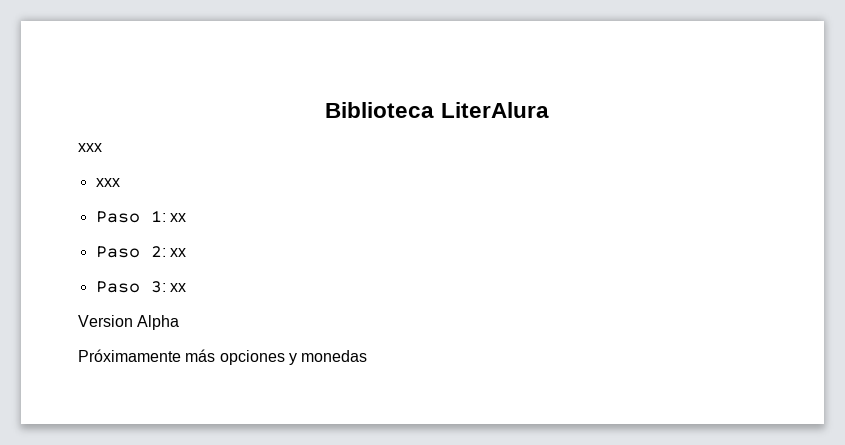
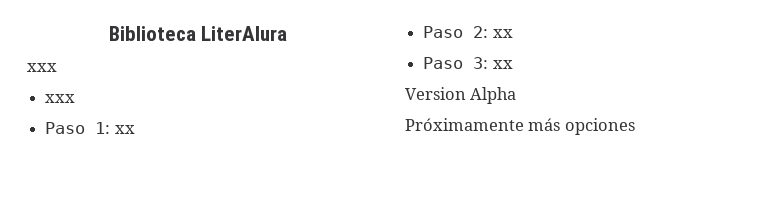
[288,350,368,365] y monedas -> (635, 126) none

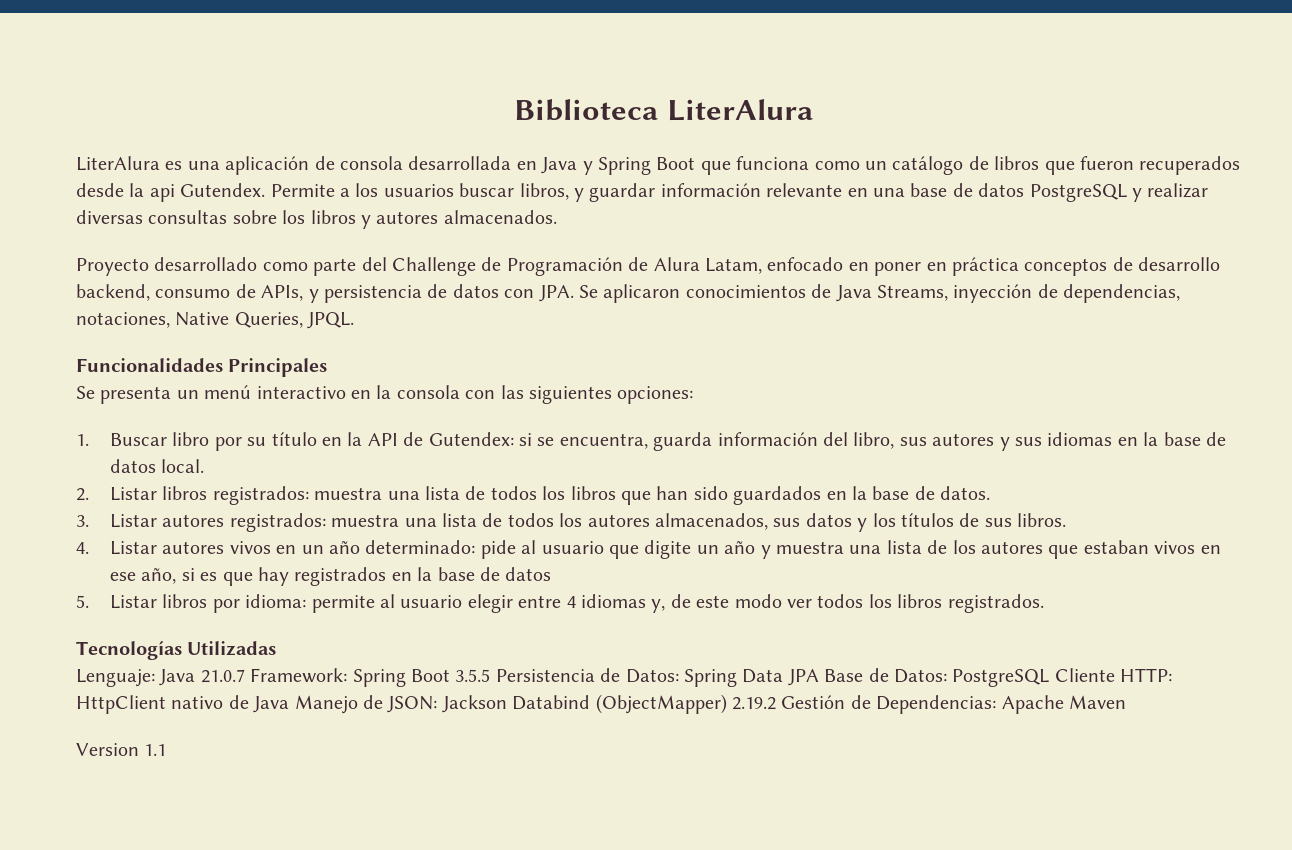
[27,63,57,72] [45,94,76,103] [45,122,135,134] [423,26,513,38] [423,57,513,69] [405,87,517,104] [405,118,635,135] xxx // xxx // Paso 1: xx // Paso 2: xx // Paso 3: xx // Version Alpha // Próximamente más opciones -> [76,156,1241,175] [76,183,1209,202] [76,210,557,229] [76,257,1221,276] [76,284,1181,303] [76,312,355,329] [76,358,328,377] [76,385,694,404] [76,432,1226,451] [109,459,205,473] [76,486,991,505] [76,513,1067,532] [76,540,1221,559] [109,567,552,586] [76,594,1044,613] [76,641,277,660] [76,668,1173,687] [76,694,1126,714] [76,743,167,756] LiterAlura es una aplicación de consola desarrollada en Java y Spring Boot que funciona como un catálogo de libros que fueron recuperados desde la api Gutendex. Permite a los usuarios buscar libros, y guardar información relevante en una base de datos PostgreSQL y realizar diversas consultas sobre los libros y autores almacenados. // Proyecto desarrollado como parte del Challenge de Programación de Alura Latam, enfocado en poner en práctica conceptos de desarrollo backend, consumo de APIs, y persistencia de datos con JPA. Se aplicaron conocimientos de Java Streams, inyección de dependencias, notaciones, Native Queries, JPQL. // Funcionalidades Principales // Se presenta un menú interactivo en la consola con las siguientes opciones: // 1. Buscar libro por su título en la API de Gutendex: si se encuentra, guarda información del libro, sus autores y sus idiomas en la base de datos local. // 2. Listar libros registrados: muestra una lista de todos los libros que han sido guardados en la base de datos. // 3. Listar autores registrados: muestra una lista de todos los autores almacenados, sus datos y los títulos de sus libros. // 4. Listar autores vivos en un año determinado: pide al usuario que digite un año y muestra una lista de los autores que estaban vivos en ese año, si es que hay registrados en la base de datos // 5. Listar libros por idioma: permite al usuario elegir entre 4 idiomas y, de este modo ver todos los libros registrados. // Tecnologías Utilizadas // Lenguaje: Java 21.0.7 Framework: Spring Boot 3.5.5 Persistencia de Datos: Spring Data JPA Base de Datos: PostgreSQL Cliente HTTP: HttpClient nativo de Java Manejo de JSON: Jackson Databind (ObjectMapper) 2.19.2 Gestión de Dependencias: Apache Maven // Version 1.1

